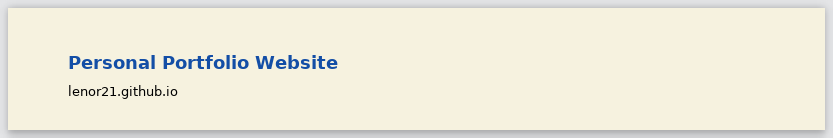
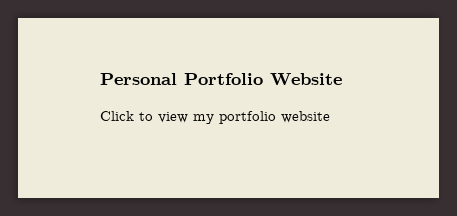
[68,85,178,99] lenor21.github.io -> [100,111,330,124] Click to view my portfolio website

